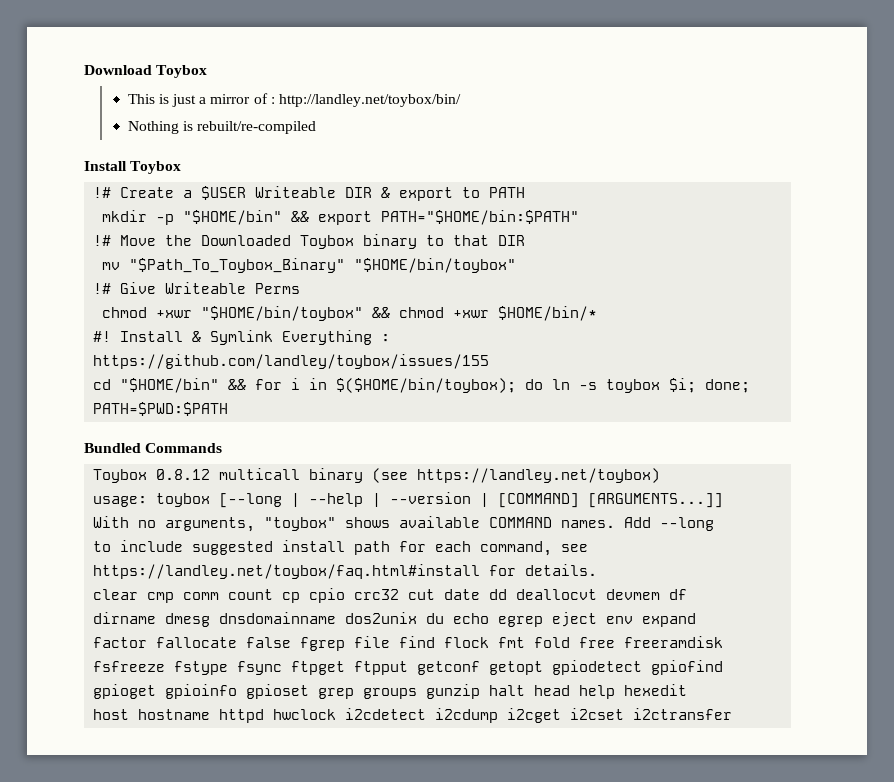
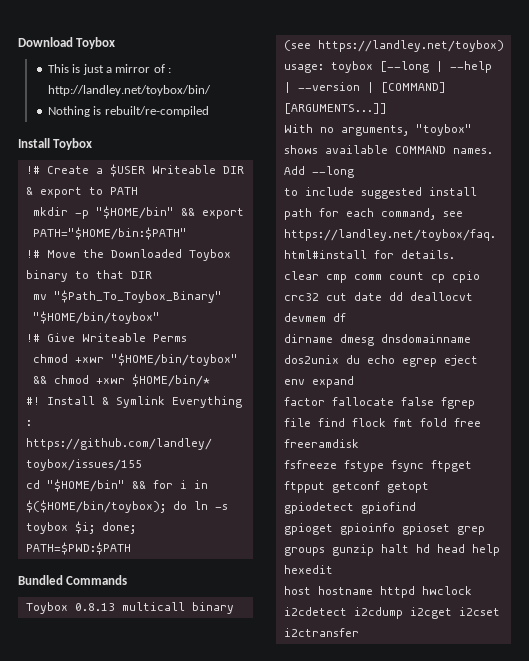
[156,469,211,480] 0.8.12 -> [74,603,115,611] 0.8.13
(526, 690) none -> [415,544,430,553] hd

